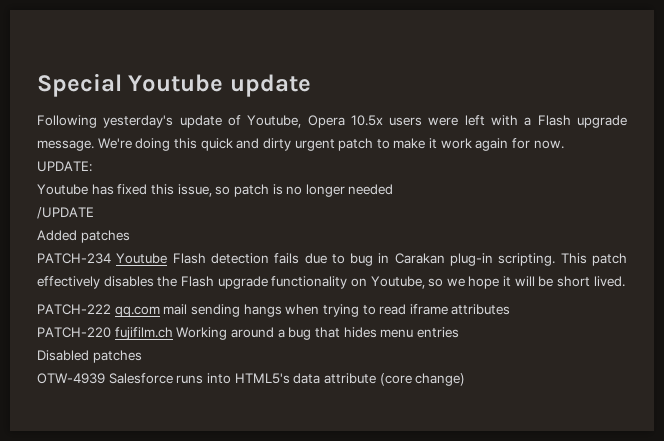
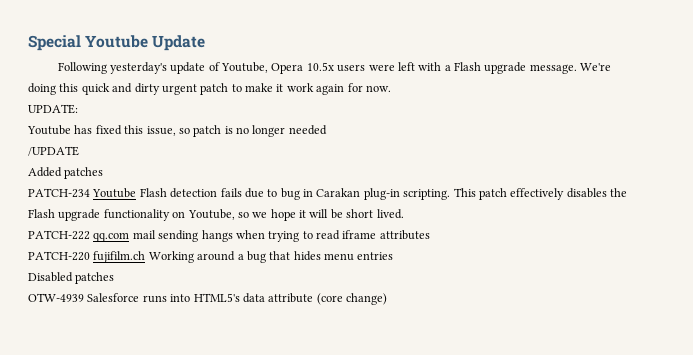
[229,74,311,97] update -> [152,35,206,51] Update

